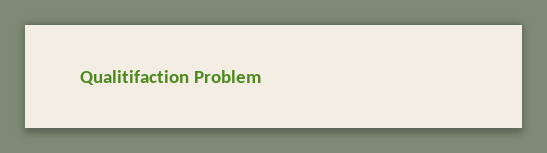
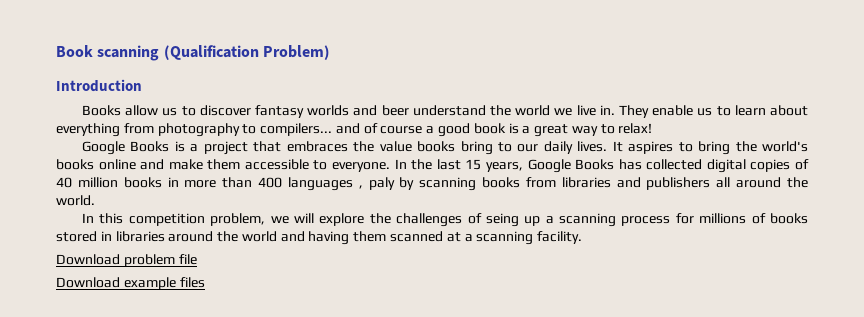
[80,70,261,85] Qualitifaction Problem -> [56,45,330,61] [56,79,142,92] [81,105,809,118] [56,123,653,137] [81,141,809,155] [56,159,809,173] [56,177,809,191] [56,195,95,206] [81,213,808,227] [56,231,583,245] [56,254,197,267] [56,277,205,290] Book scanning (Qualification Problem) // Introduction // Books allow us to discover fantasy worlds and beer understand the world we live in. They enable us to learn about everything from photography to compilers... and of course a good book is a great way to relax! // Google Books is a project that embraces the value books bring to our daily lives. It aspires to bring the world's books online and make them accessible to everyone. In the last 15 years, Google Books has collected digital copies of 40 million books in more than 400 languages , paly by scanning books from libraries and publishers all around the world. // In this competition problem, we will explore the challenges of seing up a scanning process for millions of books stored in libraries around the world and having them scanned at a scanning facility. // Download problem file // Download example files

